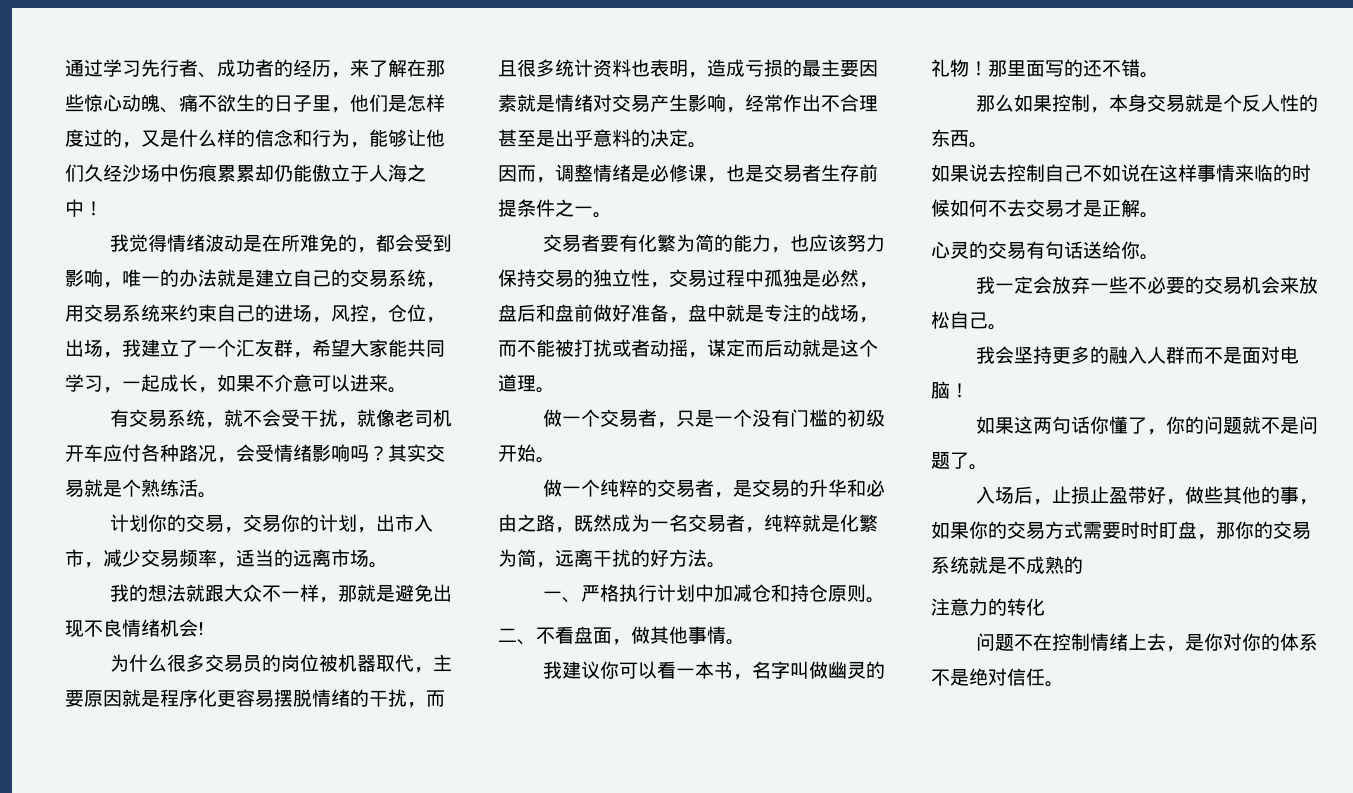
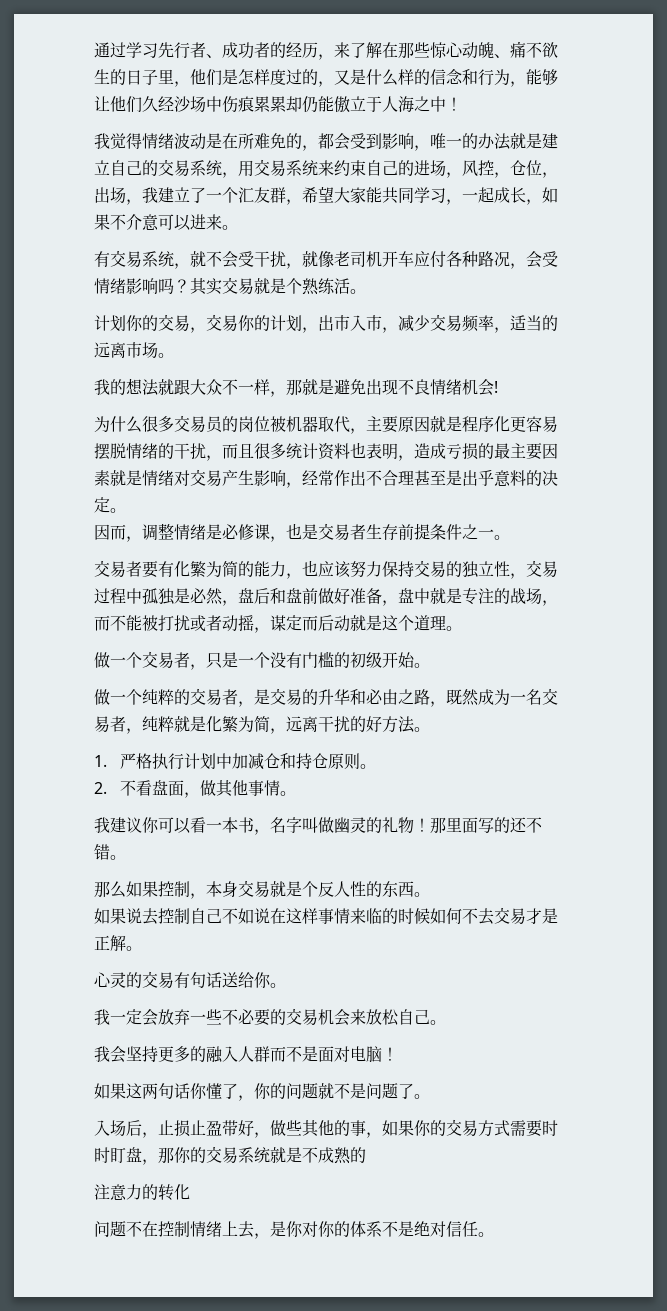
[543,591,582,603] 一、 -> [94,755,107,767] 1.
[498,628,536,645] 二、 -> [94,782,107,794] 2.

